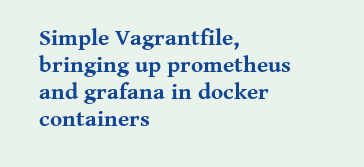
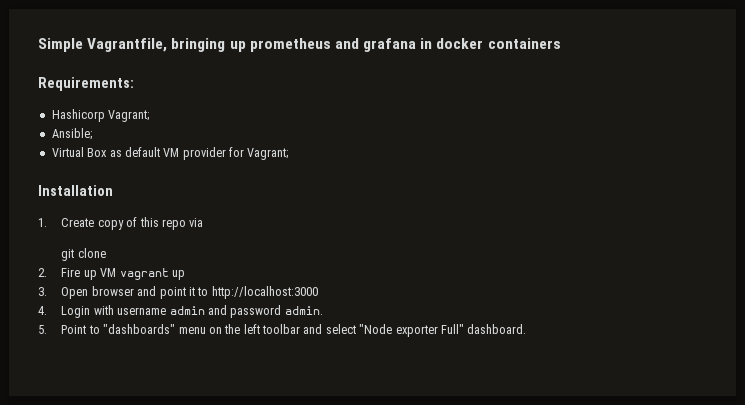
(150, 118) none -> [38,77,134,91] [51,109,150,122] [51,128,92,140] [51,147,289,160] [38,185,113,196] [38,217,204,230] [61,248,106,261] [38,268,185,280] [38,286,318,299] [38,305,323,318] [38,324,527,337] // Requirements: // Hashicorp Vagrant; // Ansible; // Virtual Box as default VM provider for Vagrant; // Installation // 1. Create copy of this repo via // git clone // 2. Fire up VM vagrant up // 3. Open browser and point it to http://localhost:3000 // 4. Login with username admin and password admin. // 5. Point to "dashboards" menu on the left toolbar and select "Node exporter Full" dashboard.

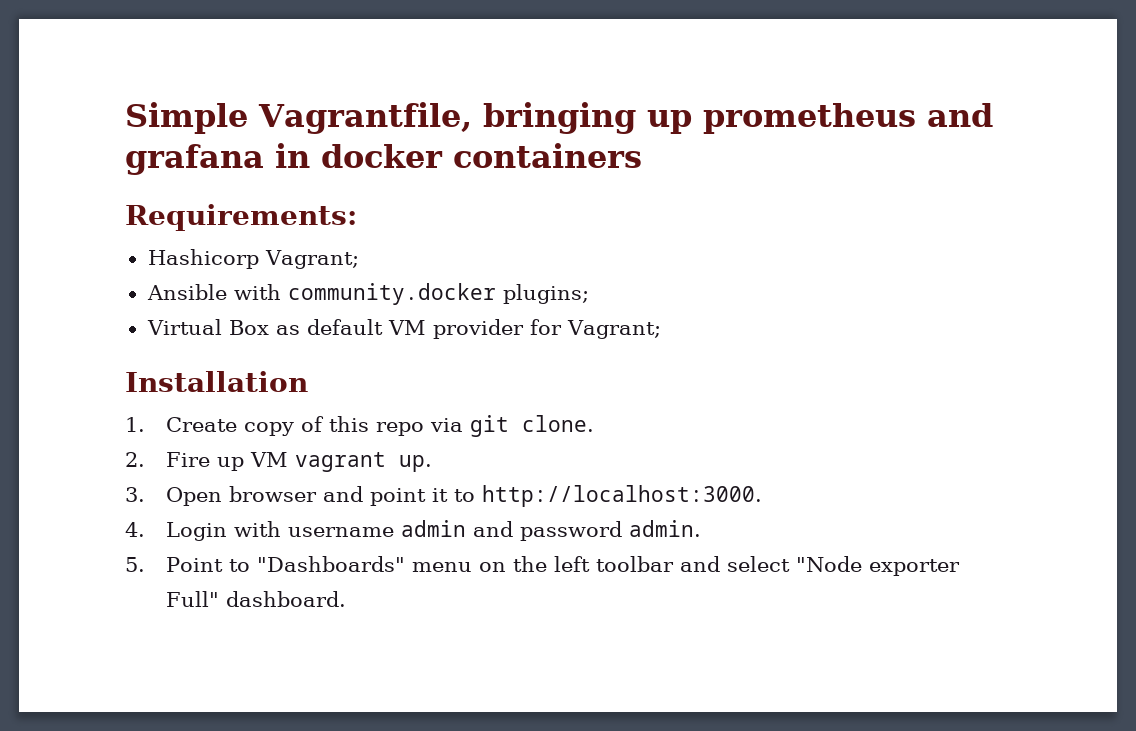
[51,128,92,140] Ansible; -> [146,283,589,305] Ansible with community.docker plugins;
[61,248,106,261] // git clone -> [469,415,594,437] git clone.
[171,270,185,280] up -> [398,455,432,472] up.
[211,286,318,299] http://localhost:3000 -> [481,485,762,507] http://localhost:3000.
[103,324,176,334] "dashboards" -> [256,556,405,572] "Dashboards"

